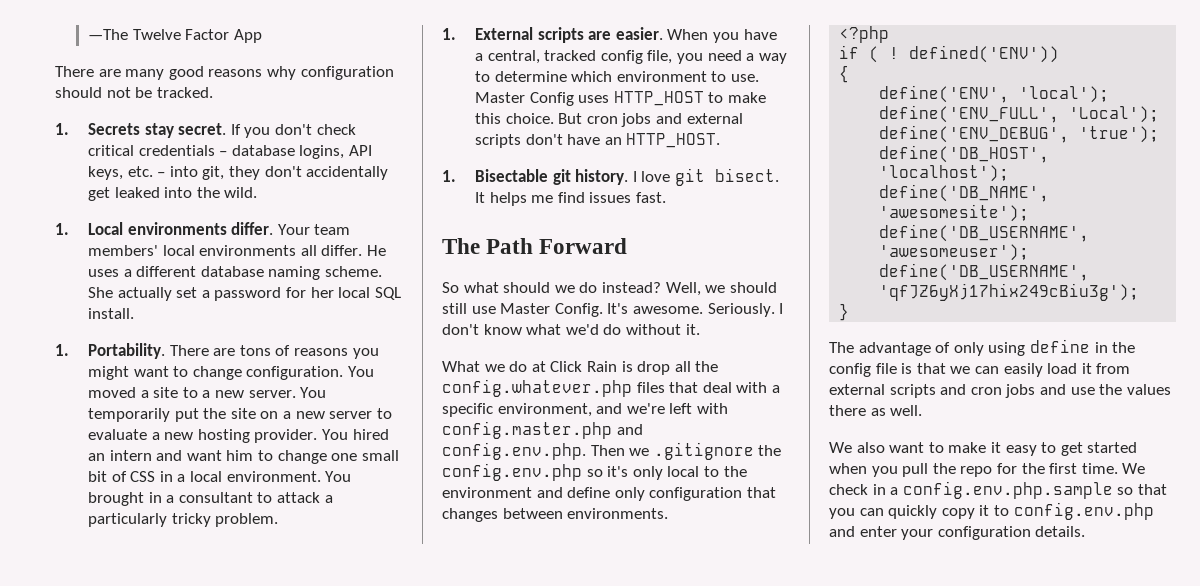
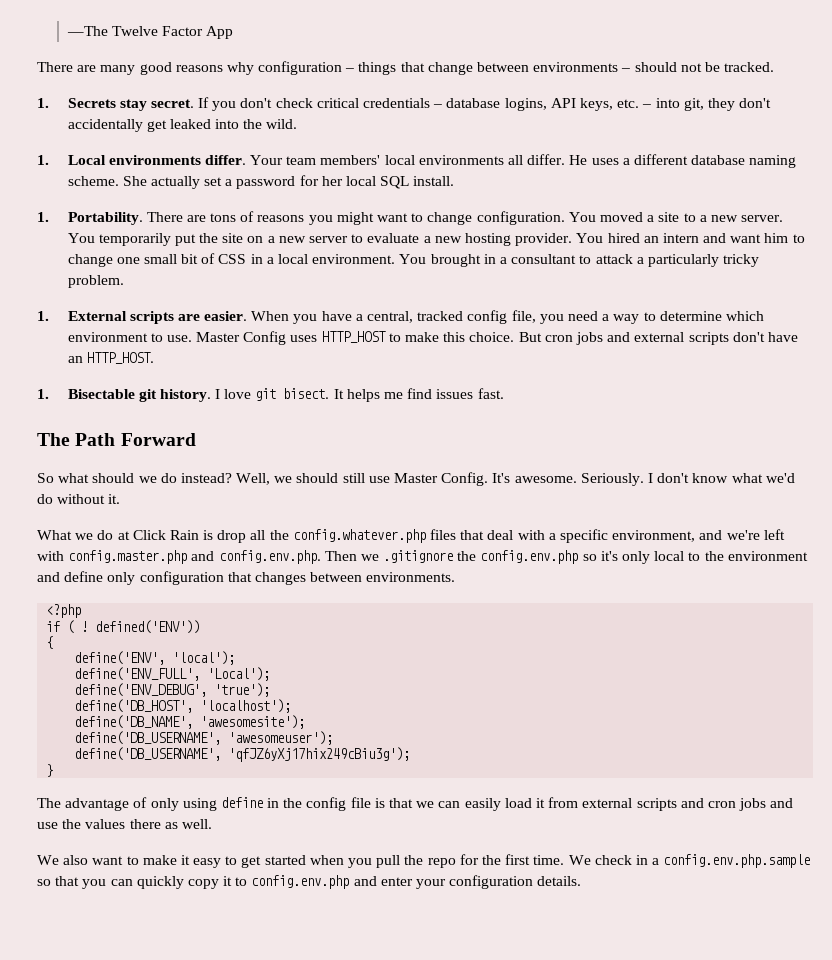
(394, 73) none -> [345,62,631,75] – things that change between environments –

